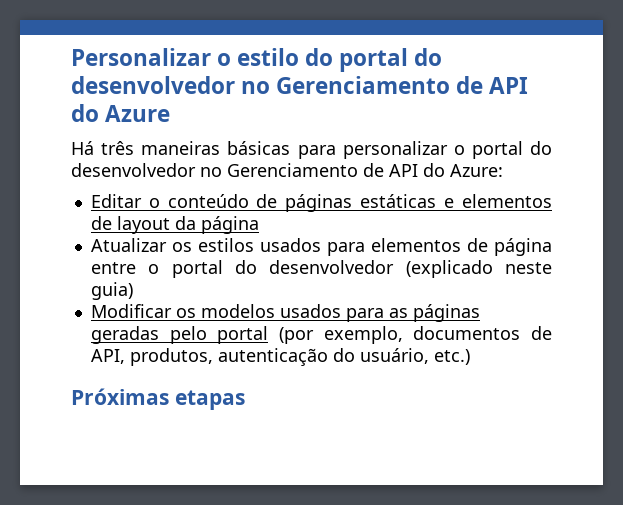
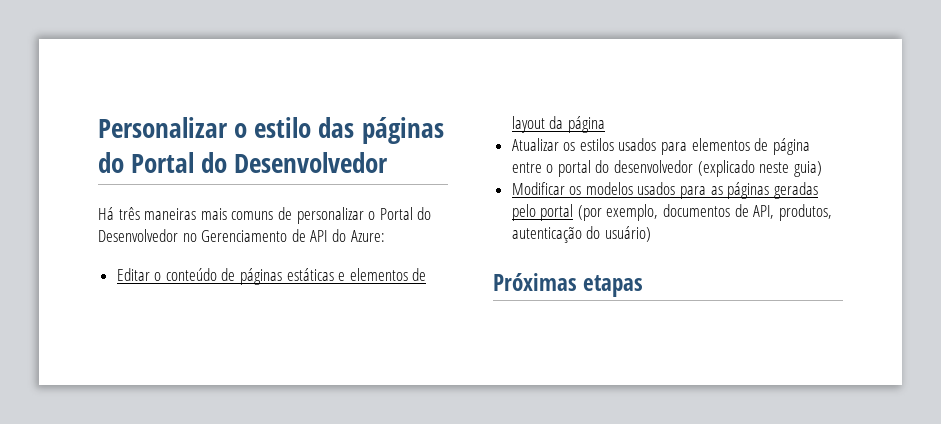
[305,48,443,72] [71,76,529,94] [71,104,171,122] [71,141,552,159] [71,163,196,177] do portal do desenvolvedor no Gerenciamento de API do Azure // Há três maneiras básicas para personalizar o portal do desenvolvedor -> [318,117,444,144] [98,152,389,173] [98,207,432,224] [98,229,178,242] das páginas do Portal do Desenvolvedor // Há três maneiras mais comuns de personalizar o Portal do Desenvolvedor
[359,348,470,365] usuário, etc.) -> [604,226,651,242] usuário)

